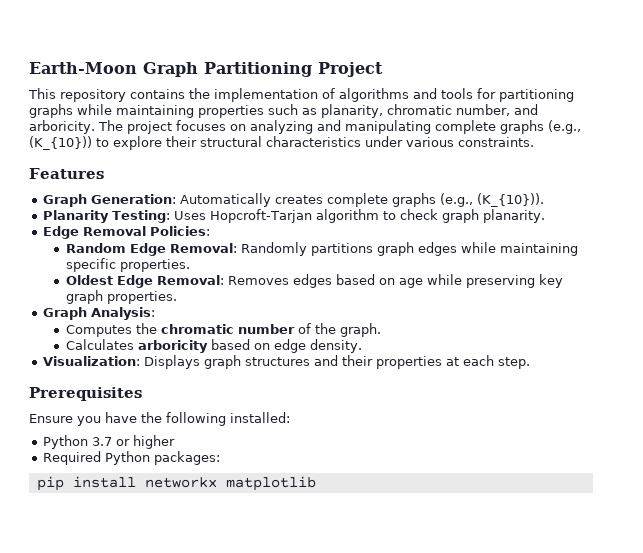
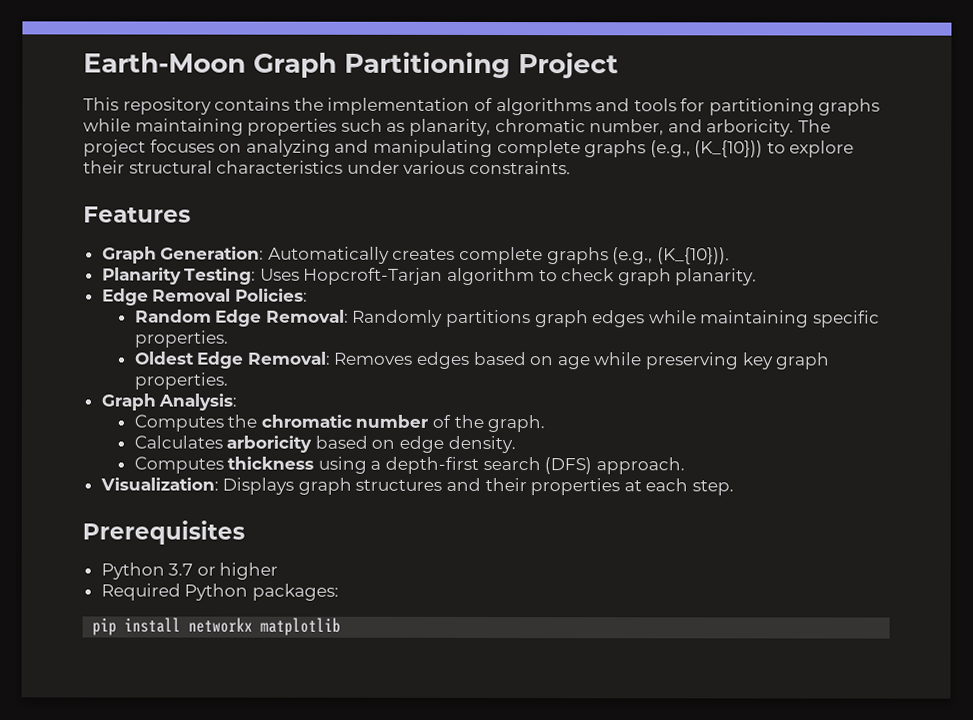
(362, 346) none -> [133,456,685,475] // Computes thickness using a depth-first search (DFS) approach.
[29,412,290,426] // Ensure you have the following installed: -> (245, 532) none

